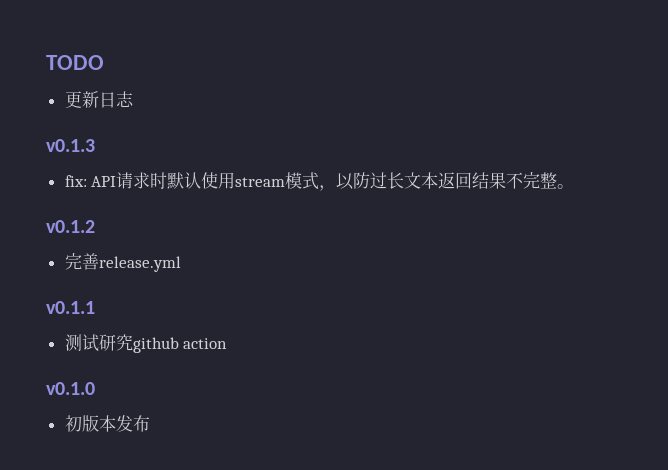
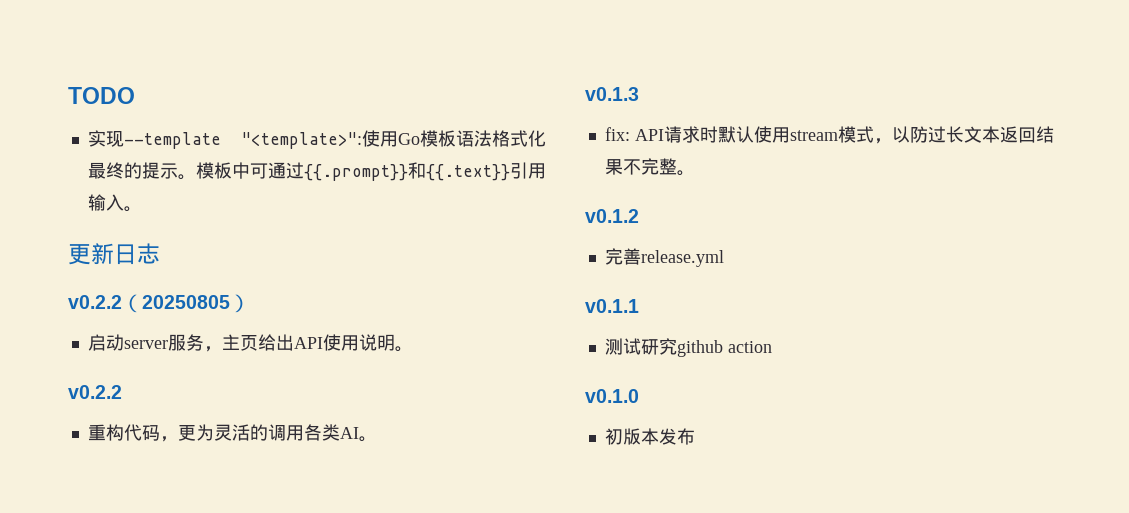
[64,91,134,108] 更新日志 -> [87,130,546,149] [87,162,546,181] [87,194,142,212] [68,243,160,265] [68,294,250,313] [87,334,413,352] [68,385,122,399] [87,424,377,442] 实现--template "<template>":使用Go模板语法格式化最终的提示。模板中可通过{{.prompt}}和{{.text}}引用输入。 // 更新日志 // v0.2.2（20250805） // 启动server服务，主页给出API使用说明。 // v0.2.2 // 重构代码，更为灵活的调用各类AI。

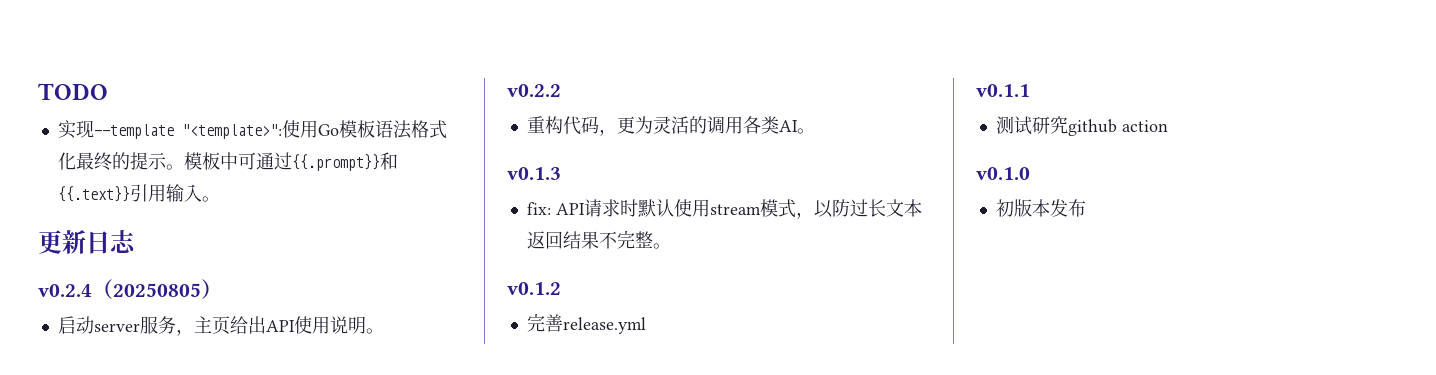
[68,295,122,309] v0.2.2 -> [38,284,92,297] v0.2.4

